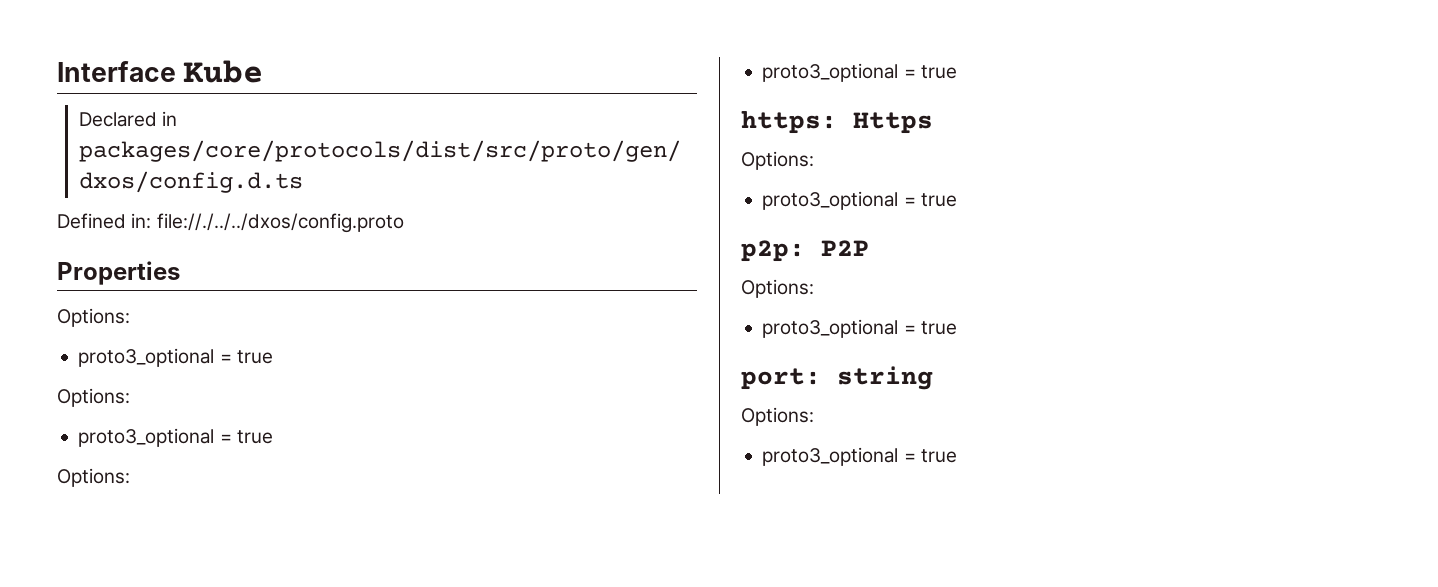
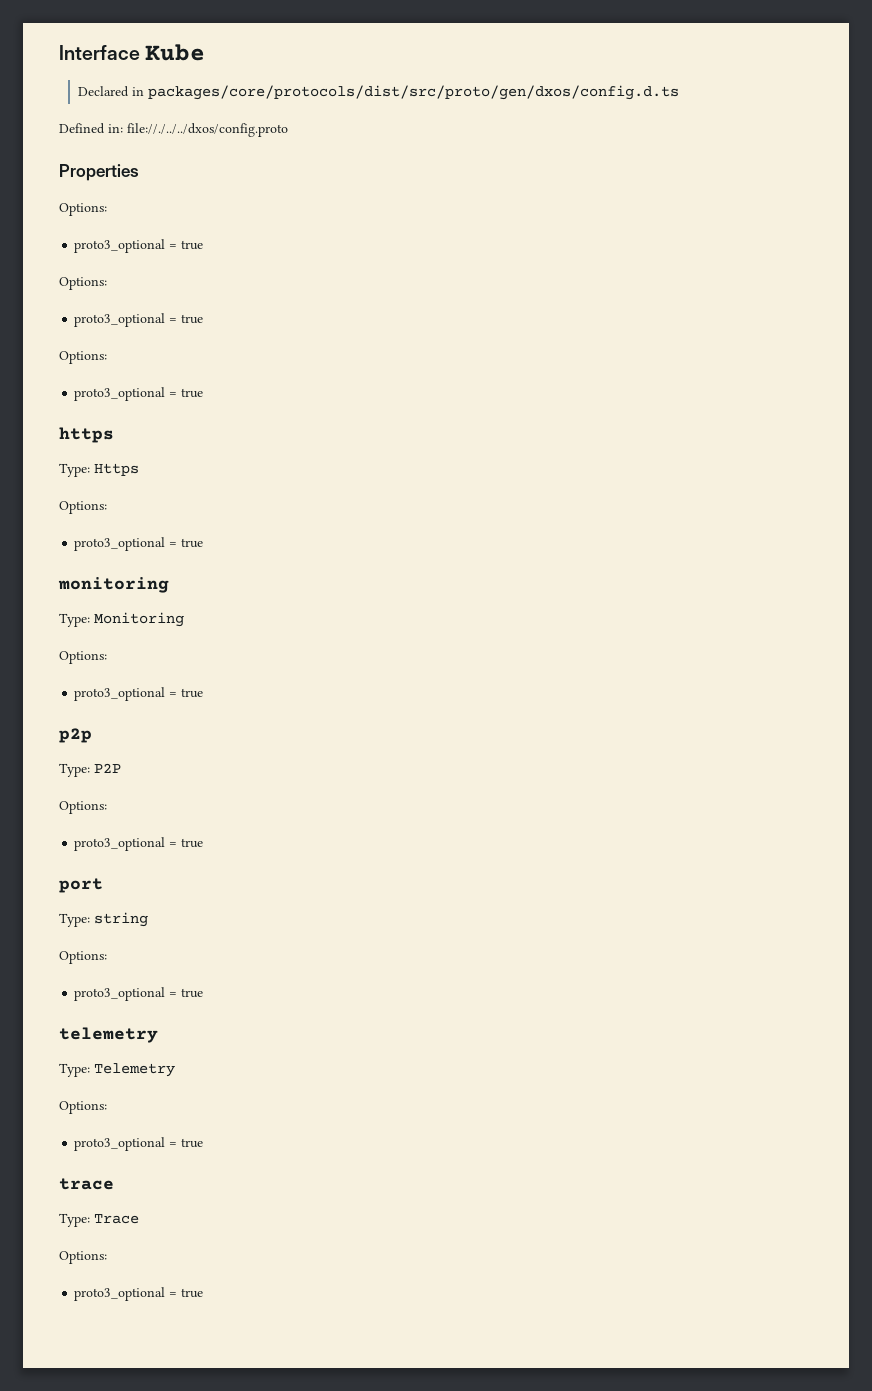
[741,111,837,134] https: -> [59,427,114,443] [59,463,90,477] https // Type:
[741,240,805,262] p2p: -> [58,577,169,593] [59,612,184,627] [59,651,107,664] [74,687,204,701] [59,728,92,743] [59,763,90,777] monitoring // Type: Monitoring // Options: // proto3_optional = true // p2p // Type:
[741,368,821,390] port: -> [59,878,103,893] [59,913,90,927] port // Type:
(957, 456) none -> [59,1027,158,1043] [59,1063,175,1077] [59,1101,107,1114] [74,1137,204,1151] [59,1178,114,1190] [59,1213,139,1227] [59,1251,107,1264] [74,1287,204,1301] // telemetry // Type: Telemetry // Options: // proto3_optional = true // trace // Type: Trace // Options: // proto3_optional = true

